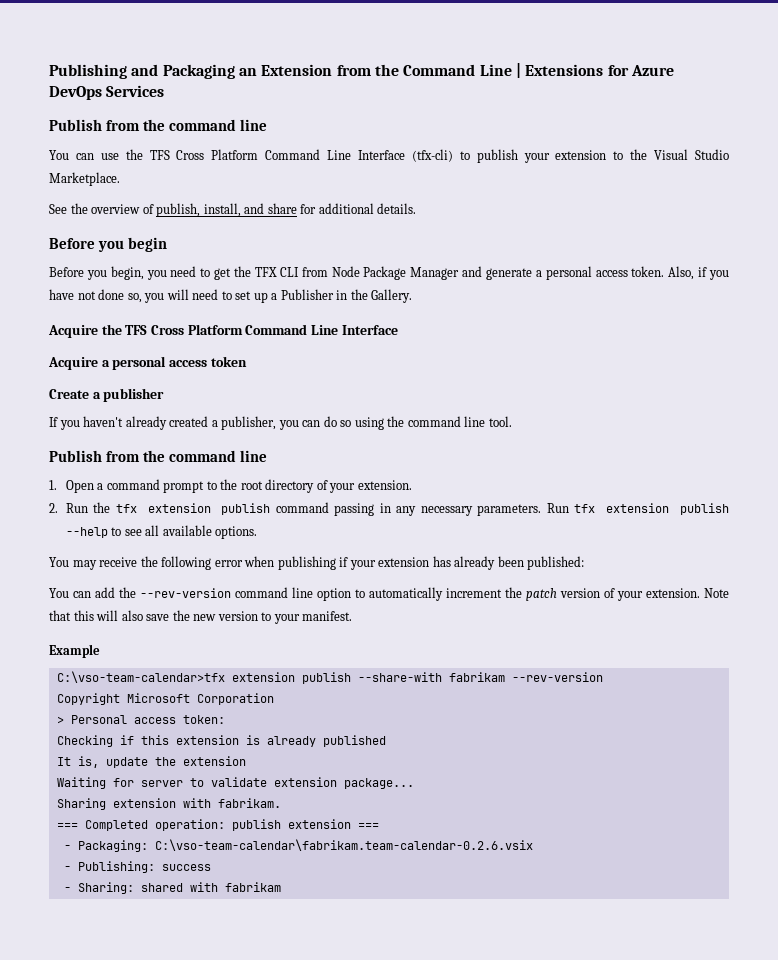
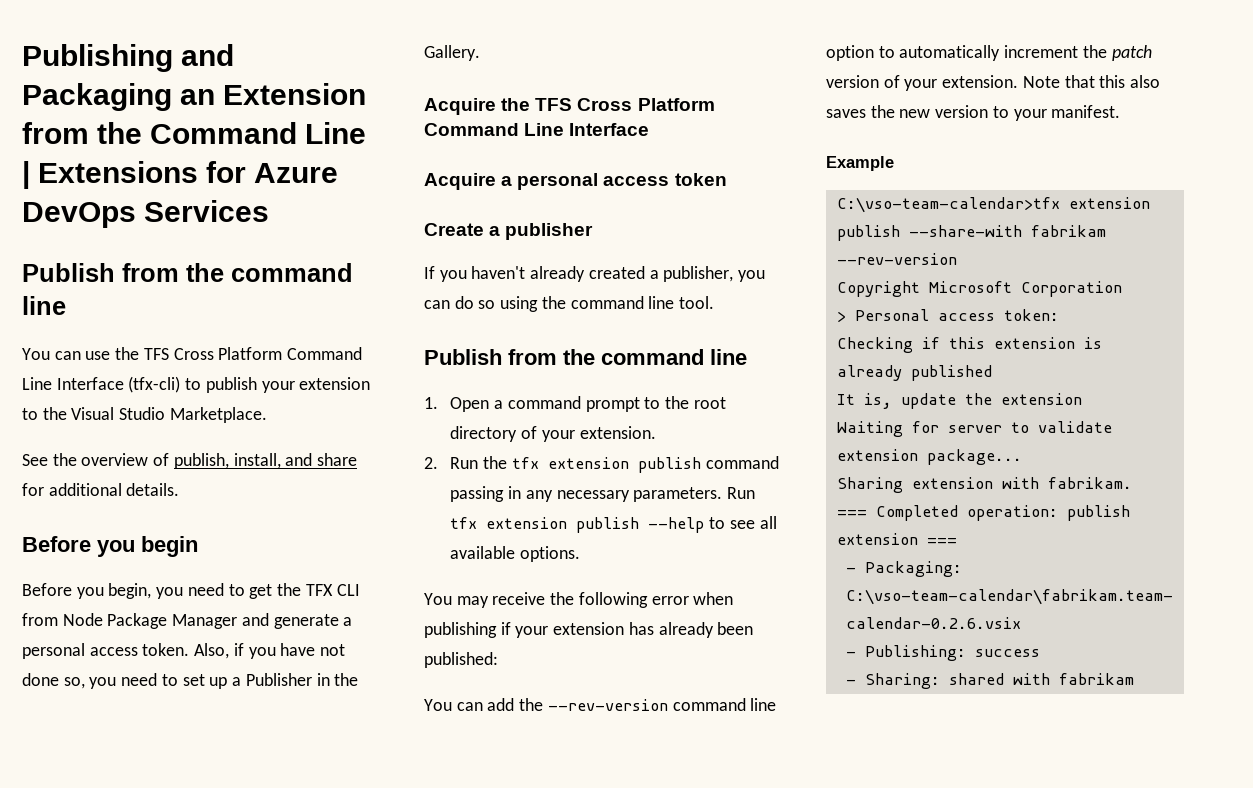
[166,289,189,300] will -> (117, 683) none
[96,610,170,621] will also save -> [1130,75,1161,88] [826,109,866,118] also saves

